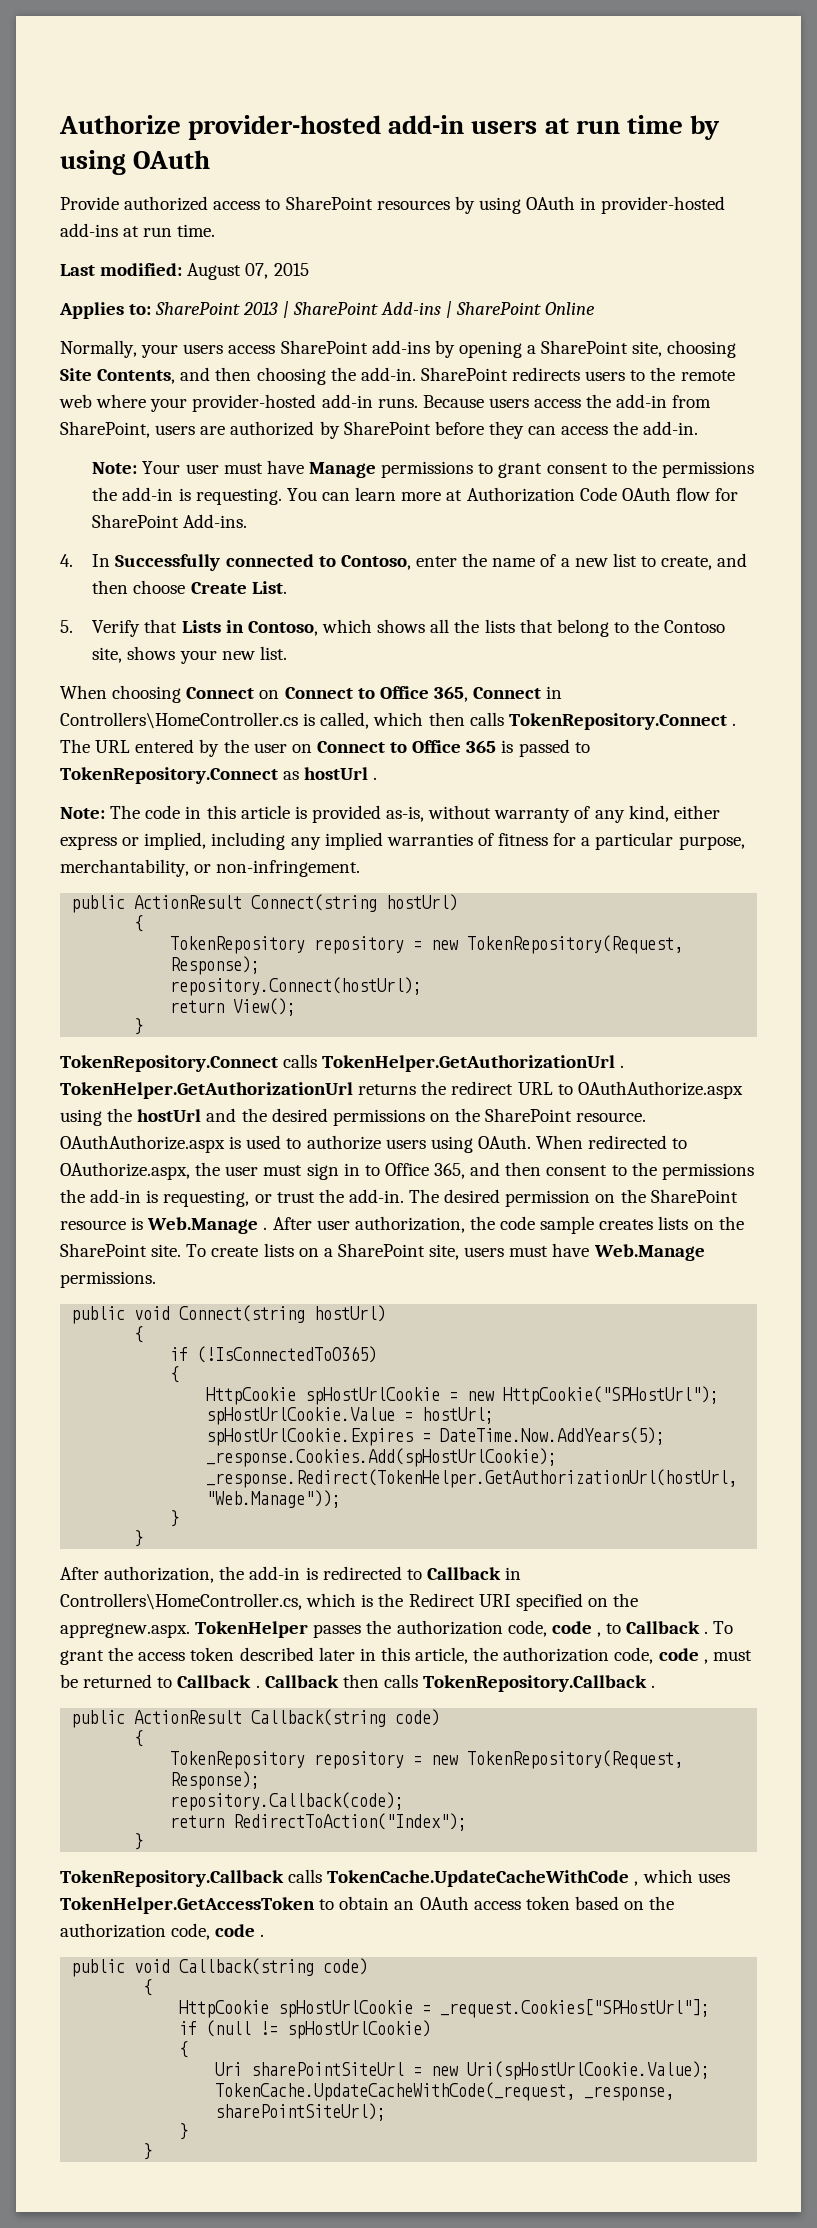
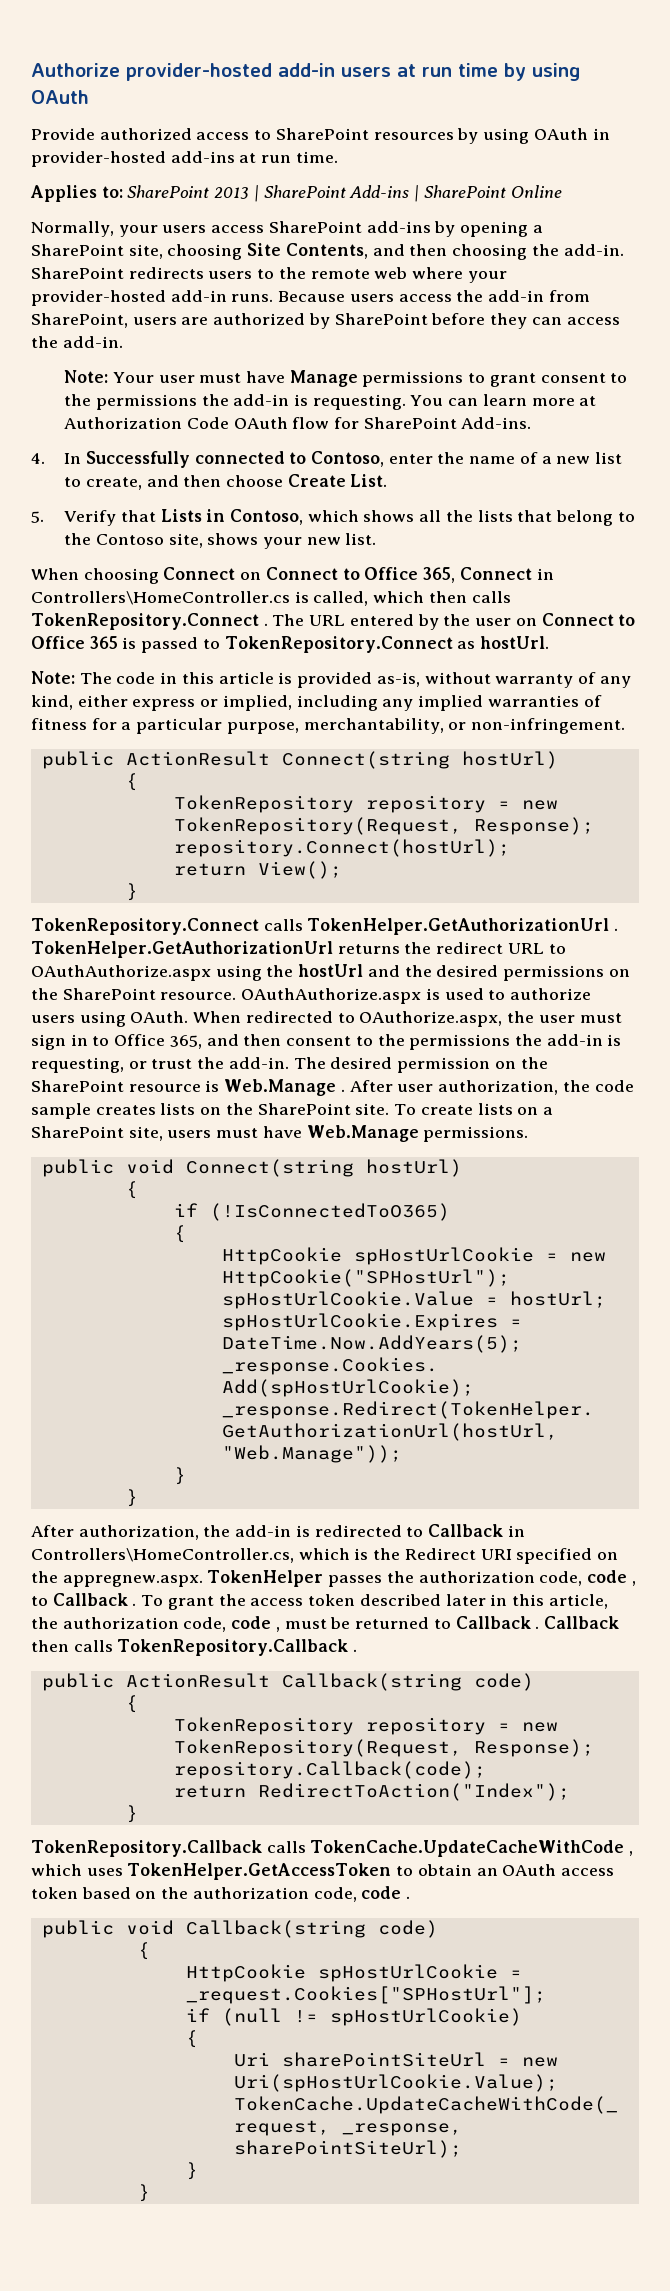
[60,263,309,280] // Last modified: August 07, 2015 -> (338, 157) none
[304,767,378,780] hostUrl . -> [480,636,550,649] hostUrl.

